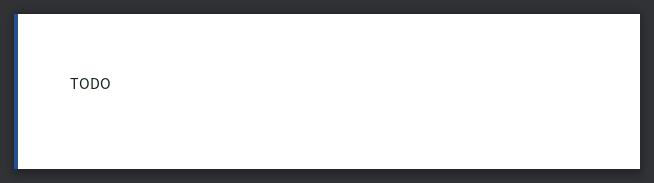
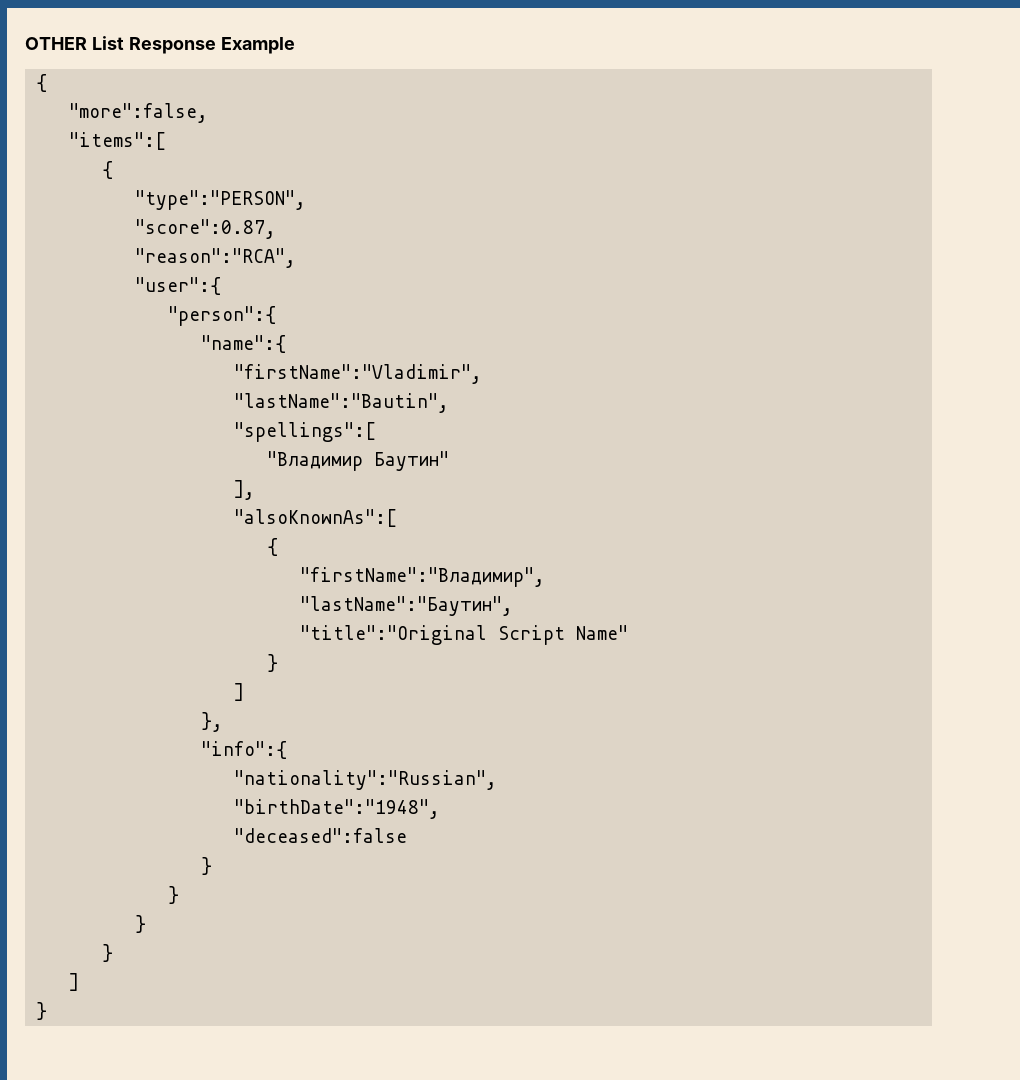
[70,78,111,89] TODO -> [25,36,295,54] [35,74,47,92] [68,103,208,123] [68,132,166,150] [101,161,113,179] [134,190,306,210] [134,219,276,239] [134,248,296,268] [134,277,221,295] [167,306,276,326] [200,335,286,353] [233,364,482,384] [233,393,449,413] [233,422,376,442] [266,451,449,471] [233,480,255,500] [233,509,397,527] [266,538,278,556] [299,567,545,587] [299,596,513,616] [299,625,628,645] [266,654,278,672] [233,683,244,701] [200,712,223,732] [200,741,287,759] [233,770,497,790] [233,799,440,819] [233,828,407,843] [200,857,212,875] [167,886,179,904] [134,915,146,933] [101,944,113,962] [68,973,79,991] [35,1002,47,1020] OTHER List Response Example // { // "more":false, // "items":[ // { // "type":"PERSON", // "score":0.87, // "reason":"RCA", // "user":{ // "person":{ // "name":{ // "firstName":"Vladimir", // "lastName":"Bautin", // "spellings":[ // "Владимир Баутин" // ], // "alsoKnownAs":[ // { // "firstName":"Владимир", // "lastName":"Баутин", // "title":"Original Script Name" // } // ] // }, // "info":{ // "nationality":"Russian", // "birthDate":"1948", // "deceased":false // } // } // } // } // ] // }

